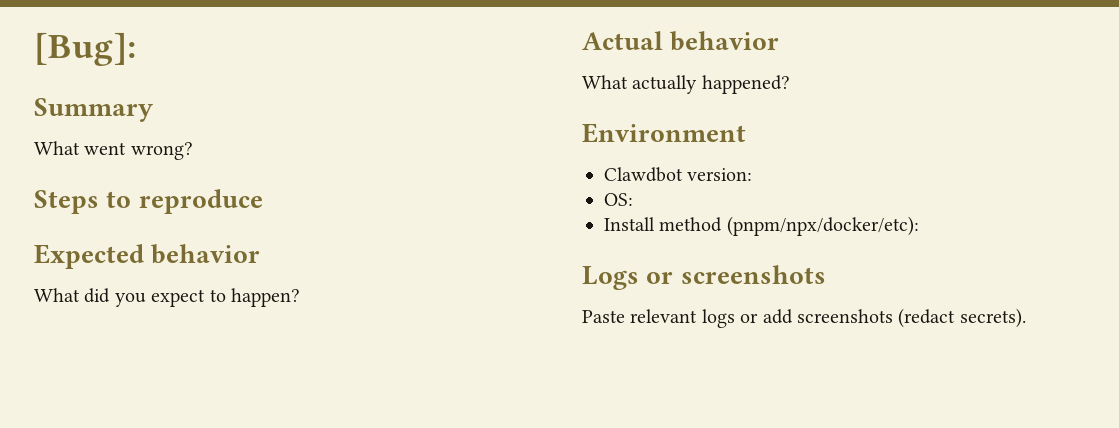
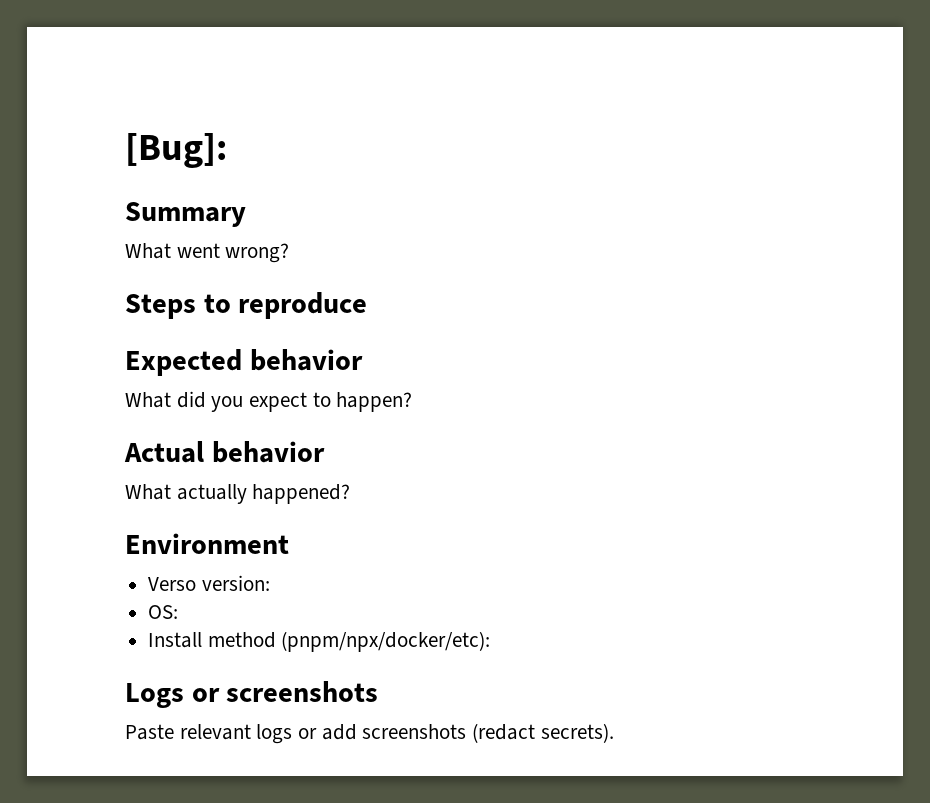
[604,167,683,182] Clawdbot -> [148,577,197,591] Verso

